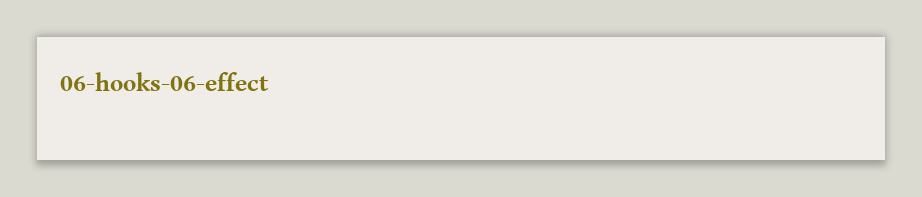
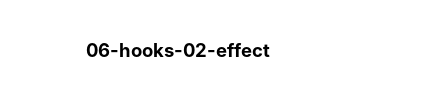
[60,72,269,91] 06-hooks-06-effect -> [86,43,270,57] 06-hooks-02-effect

